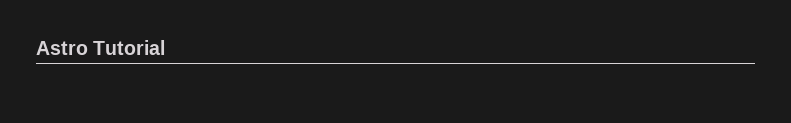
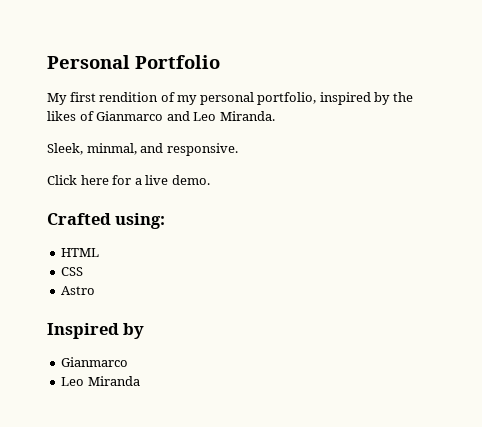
[36,40,166,55] Astro Tutorial -> [47,55,220,69] [47,92,413,105] [47,111,275,121] [47,143,238,156] [47,175,210,185] [47,213,166,229] [61,248,100,257] [61,267,84,276] [61,286,96,295] [47,323,145,339] [61,357,129,367] [61,376,140,386] Personal Portfolio // My first rendition of my personal portfolio, inspired by the likes of Gianmarco and Leo Miranda. // Sleek, minmal, and responsive. // Click here for a live demo. // Crafted using: // HTML // CSS // Astro // Inspired by // Gianmarco // Leo Miranda

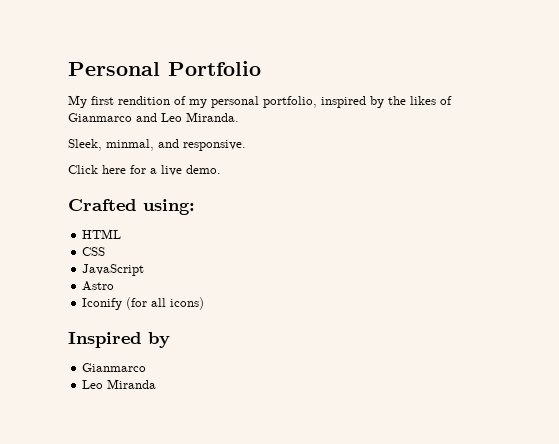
(84, 271) none -> [82,264,145,276] // JavaScript
(96, 290) none -> [82,297,205,310] // Iconify (for all icons)

